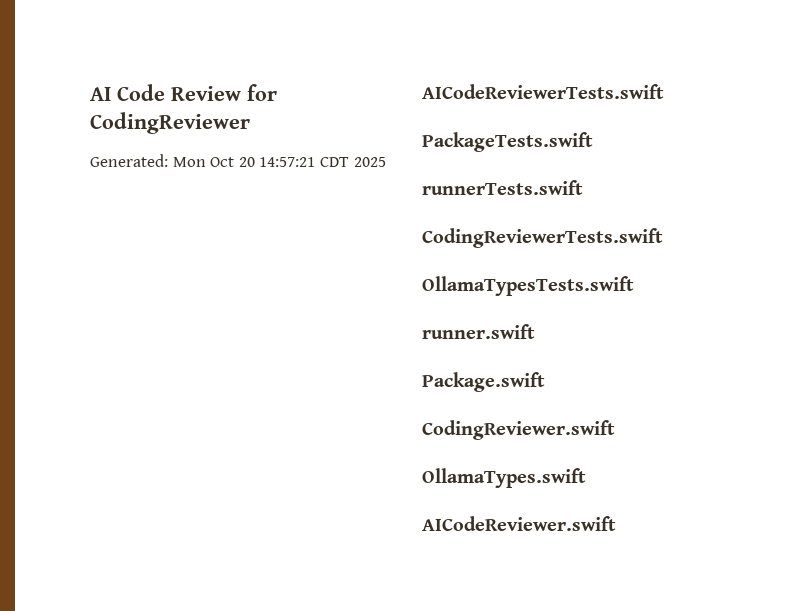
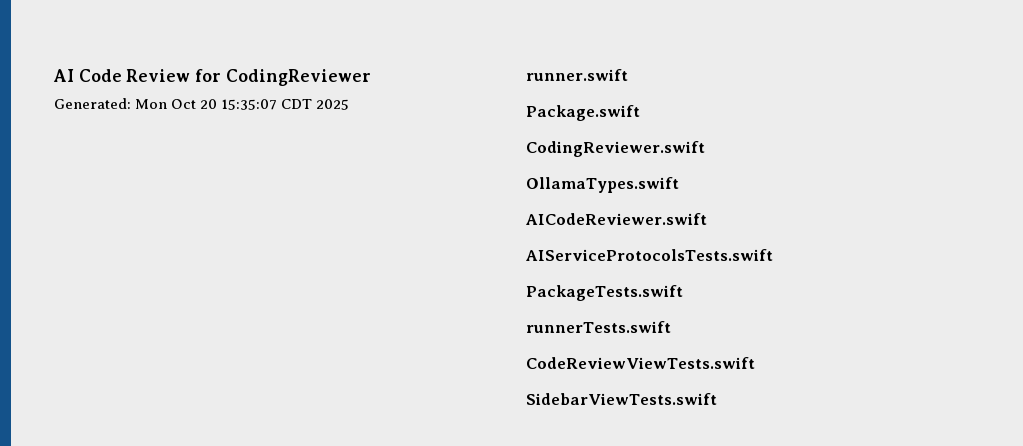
[259,157,316,167] 14:57:21 -> [221,99,278,110] 15:35:07
[422,84,664,99] [422,132,593,152] [422,180,583,195] [422,228,663,248] [422,276,634,296] // AICodeReviewerTests.swift // PackageTests.swift // runnerTests.swift // CodingReviewerTests.swift // OllamaTypesTests.swift -> (350, 104) none
(616, 523) none -> [526,249,773,261] [526,285,683,301] [526,321,671,333] [526,357,755,369] [526,393,717,405] // AIServiceProtocolsTests.swift // PackageTests.swift // runnerTests.swift // CodeReviewViewTests.swift // SidebarViewTests.swift

